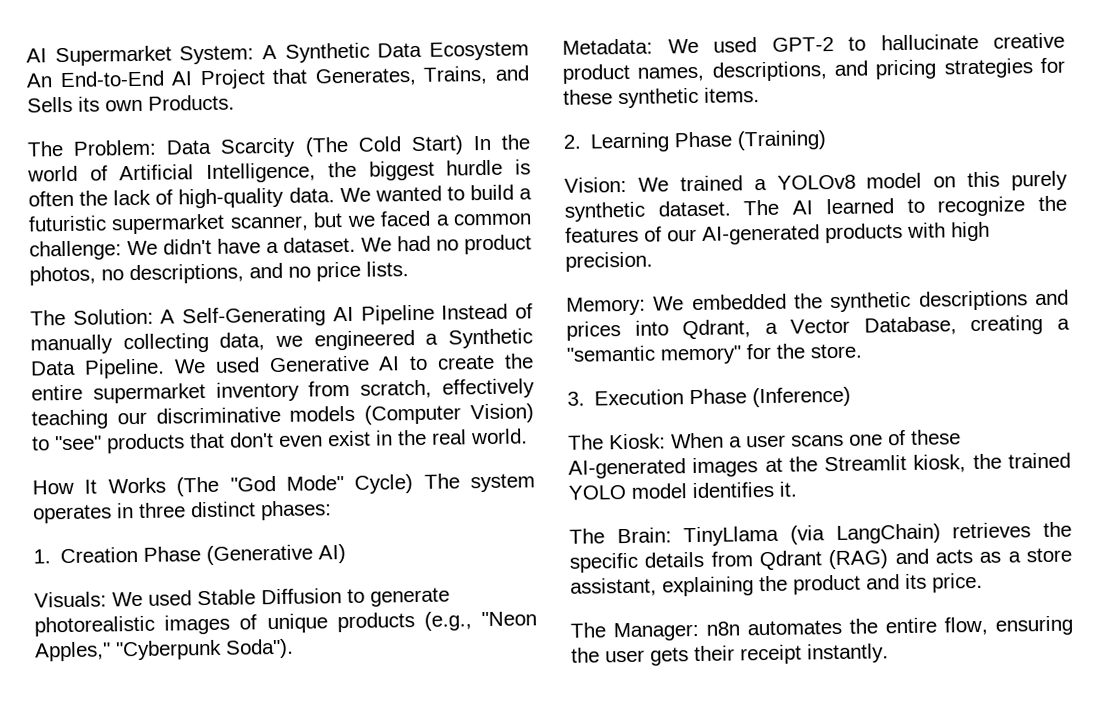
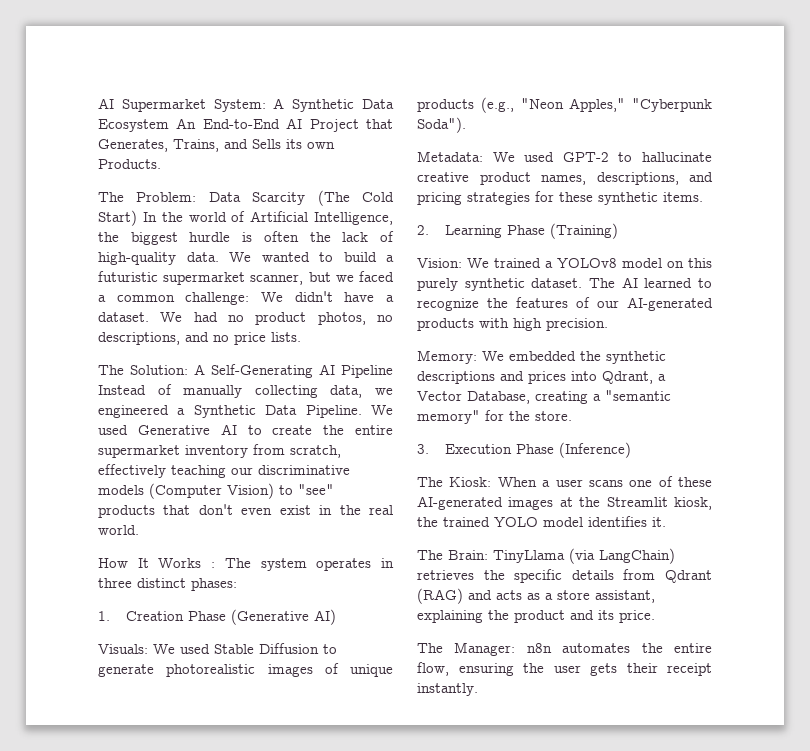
[176,474,414,497] (The "God Mode" Cycle) -> [211,562,216,568] :

